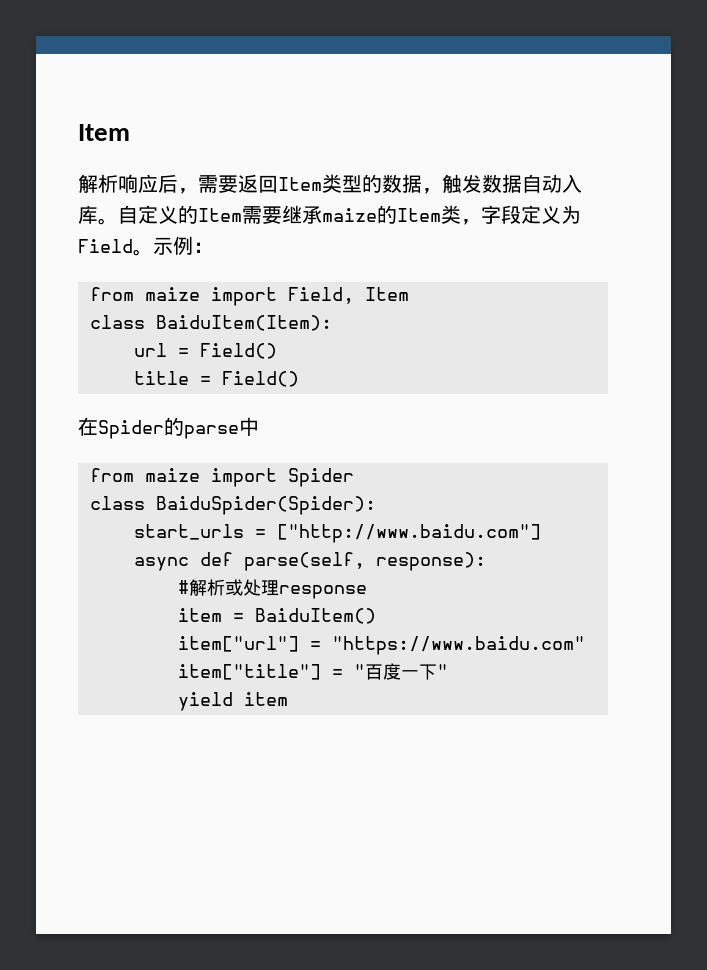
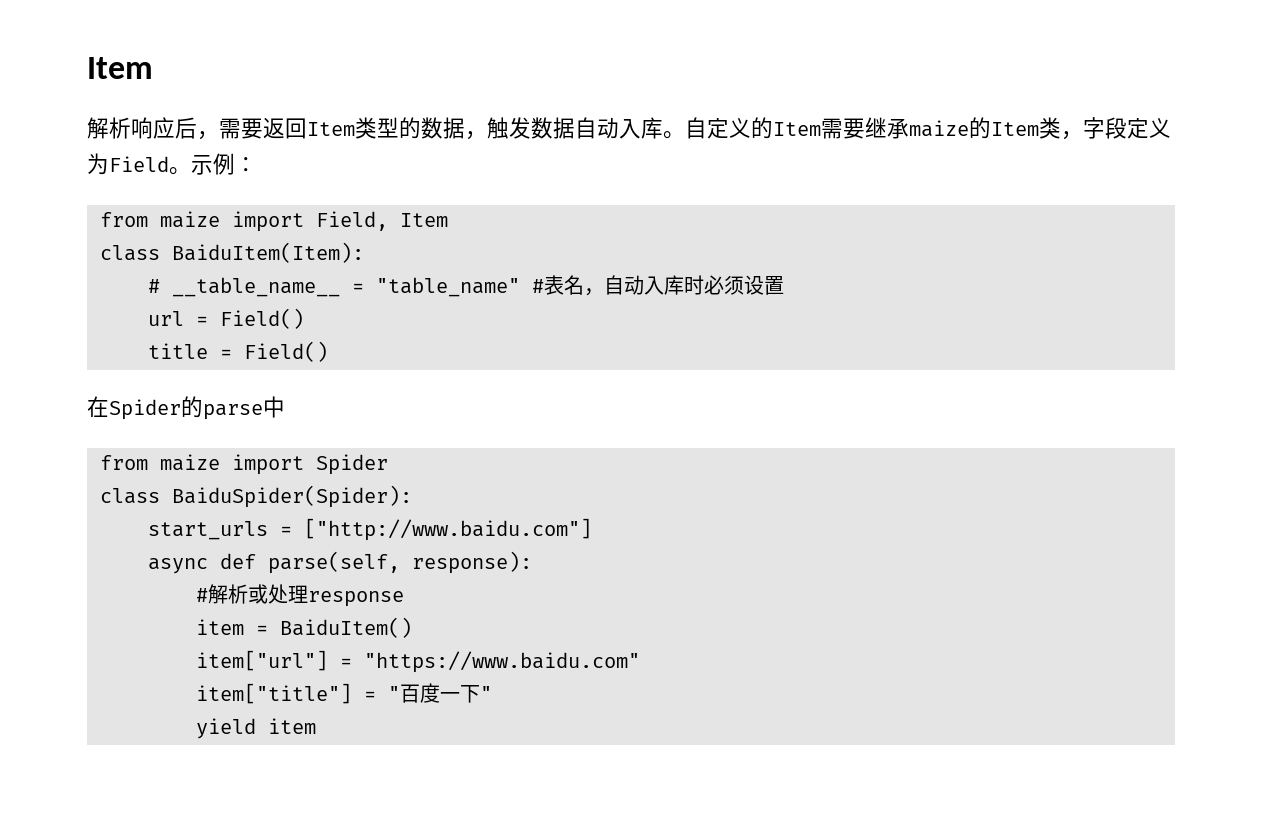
(332, 323) none -> [147,275,784,297] // # __table_name__ = "table_name" #表名，自动入库时必须设置

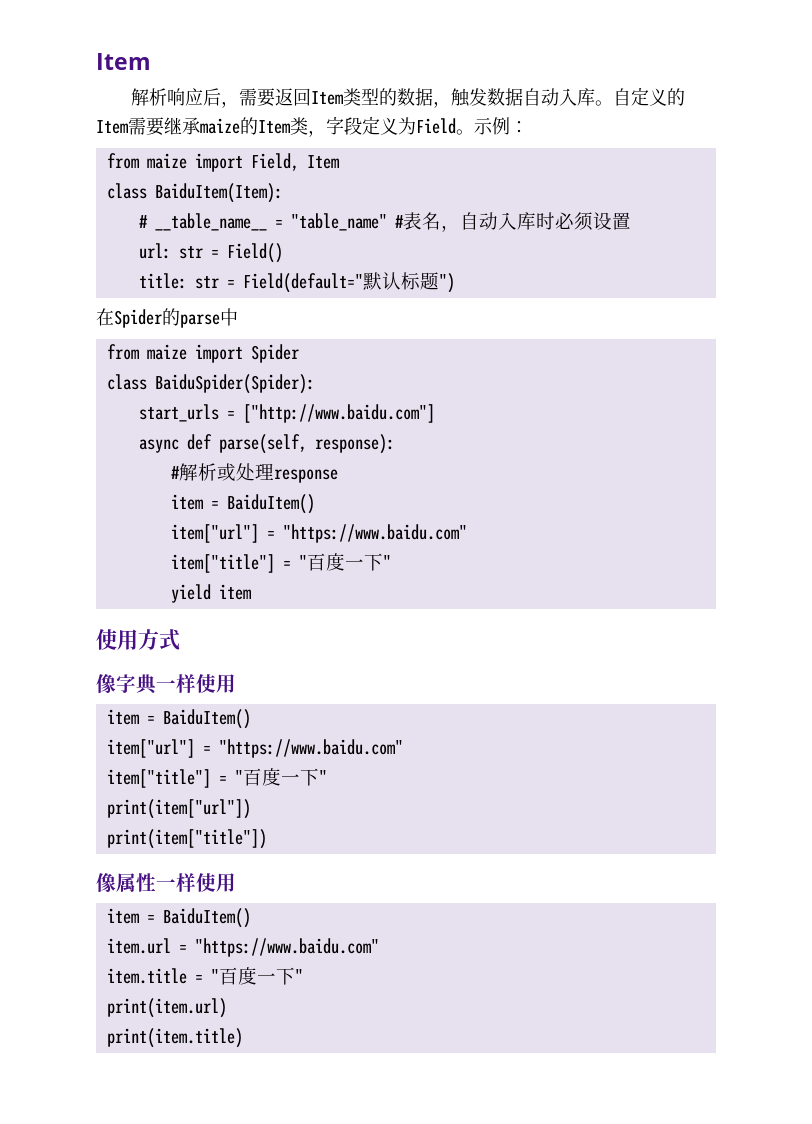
[147,308,304,329] [147,341,328,362] url = Field() // title = Field() -> [138,243,283,263] [138,272,455,293] url: str = Field() // title: str = Field(default="默认标题")
(316, 726) none -> [96,629,180,651] [96,674,236,695] [106,709,251,729] [106,739,403,758] [106,768,327,788] [106,799,251,819] [106,829,267,849] [96,873,236,893] [106,908,251,928] [106,938,379,957] [106,967,303,985] [106,998,227,1018] [106,1028,243,1048] // 使用方式 // 像字典一样使用 // item = BaiduItem() // item["url"] = "https://www.baidu.com" // item["title"] = "百度一下" // print(item["url"]) // print(item["title"]) // 像属性一样使用 // item = BaiduItem() // item.url = "https://www.baidu.com" // item.title = "百度一下" // print(item.url) // print(item.title)

